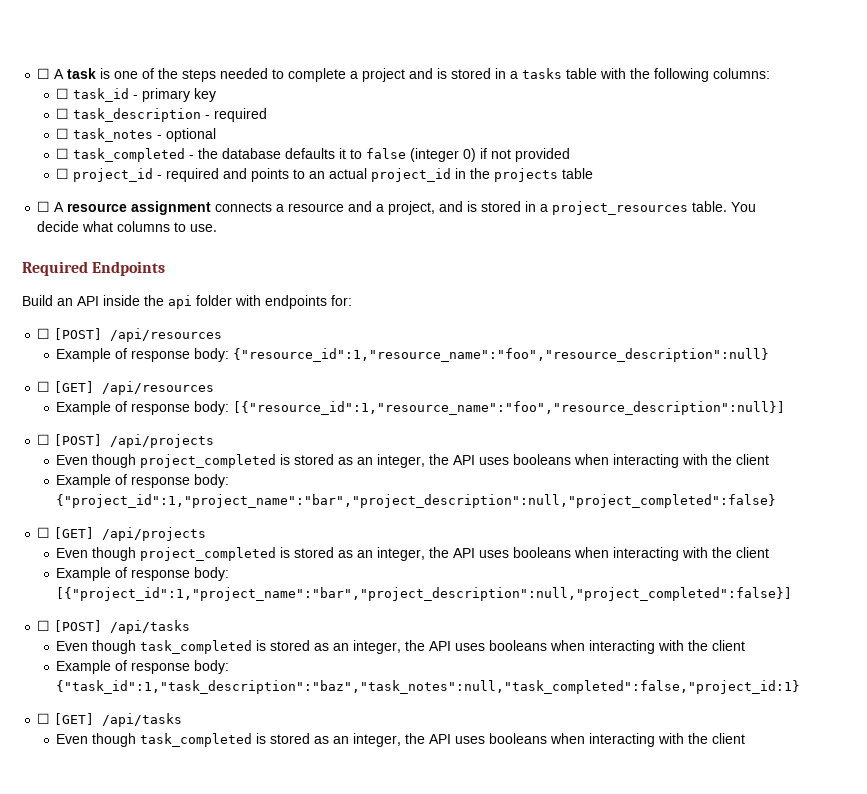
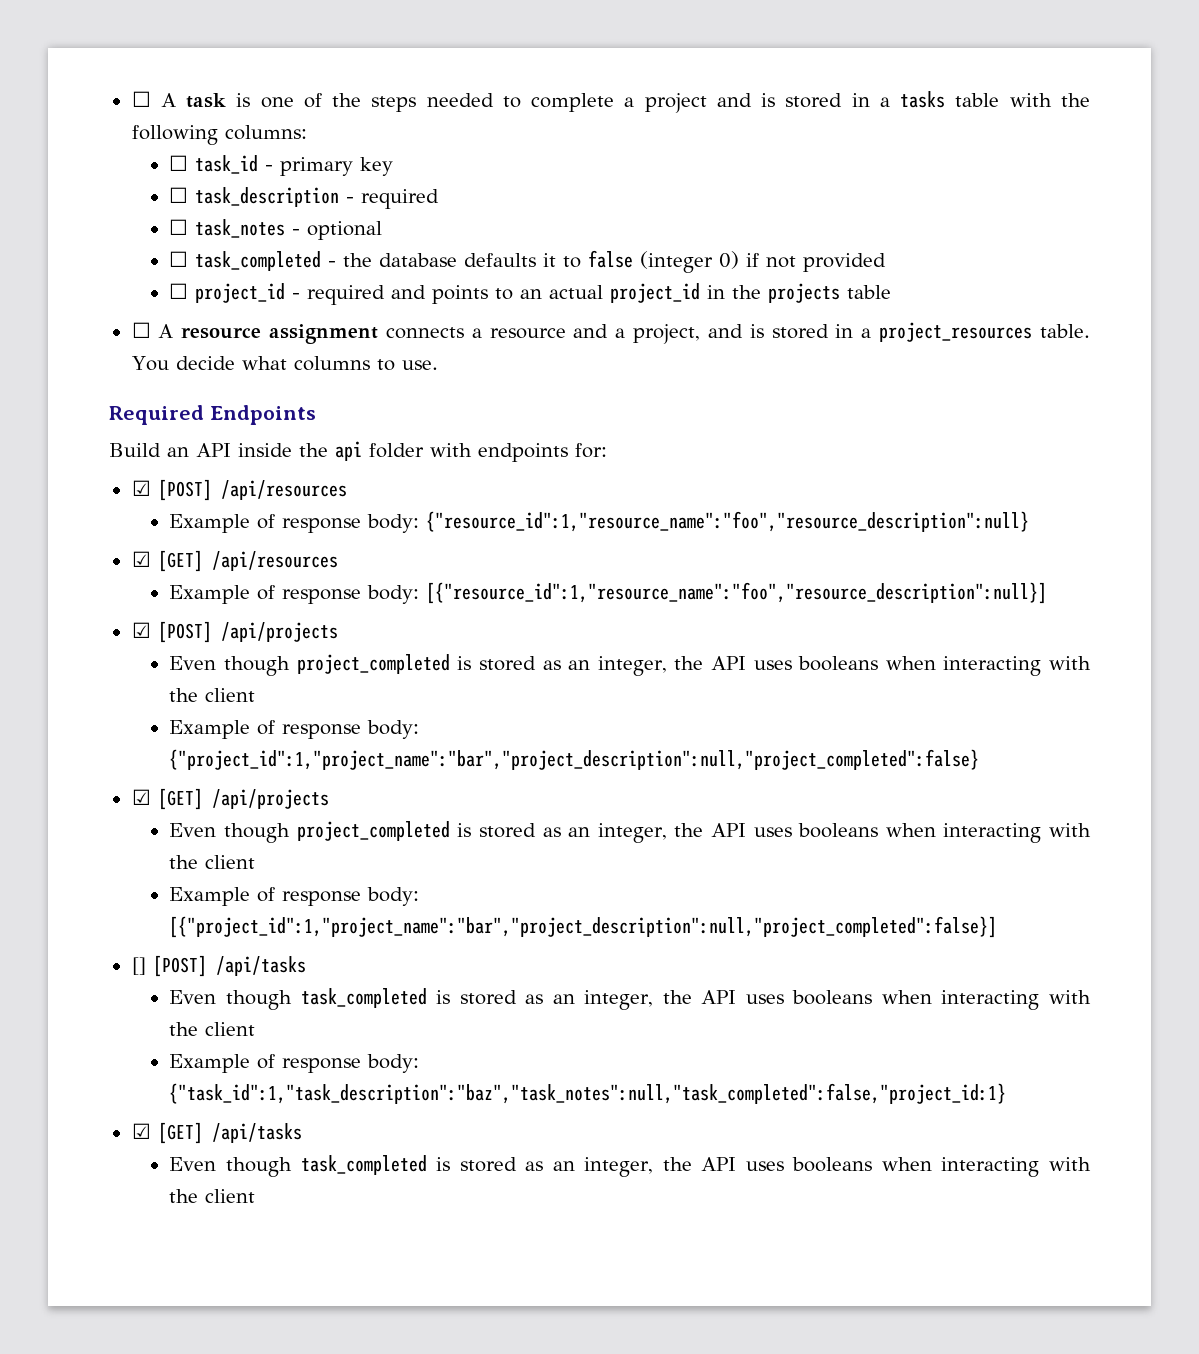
[37,328,51,339] ☐ -> [131,480,151,496] ☑
[37,381,51,392] ☐ -> [131,551,151,567] ☑
[37,434,51,445] ☐ -> [131,622,151,638] ☑
[37,527,51,538] ☐ -> [131,789,151,805] ☑
[37,620,51,631] ☐ -> [131,957,146,975] []
[37,713,51,724] ☐ -> [131,1123,151,1139] ☑

